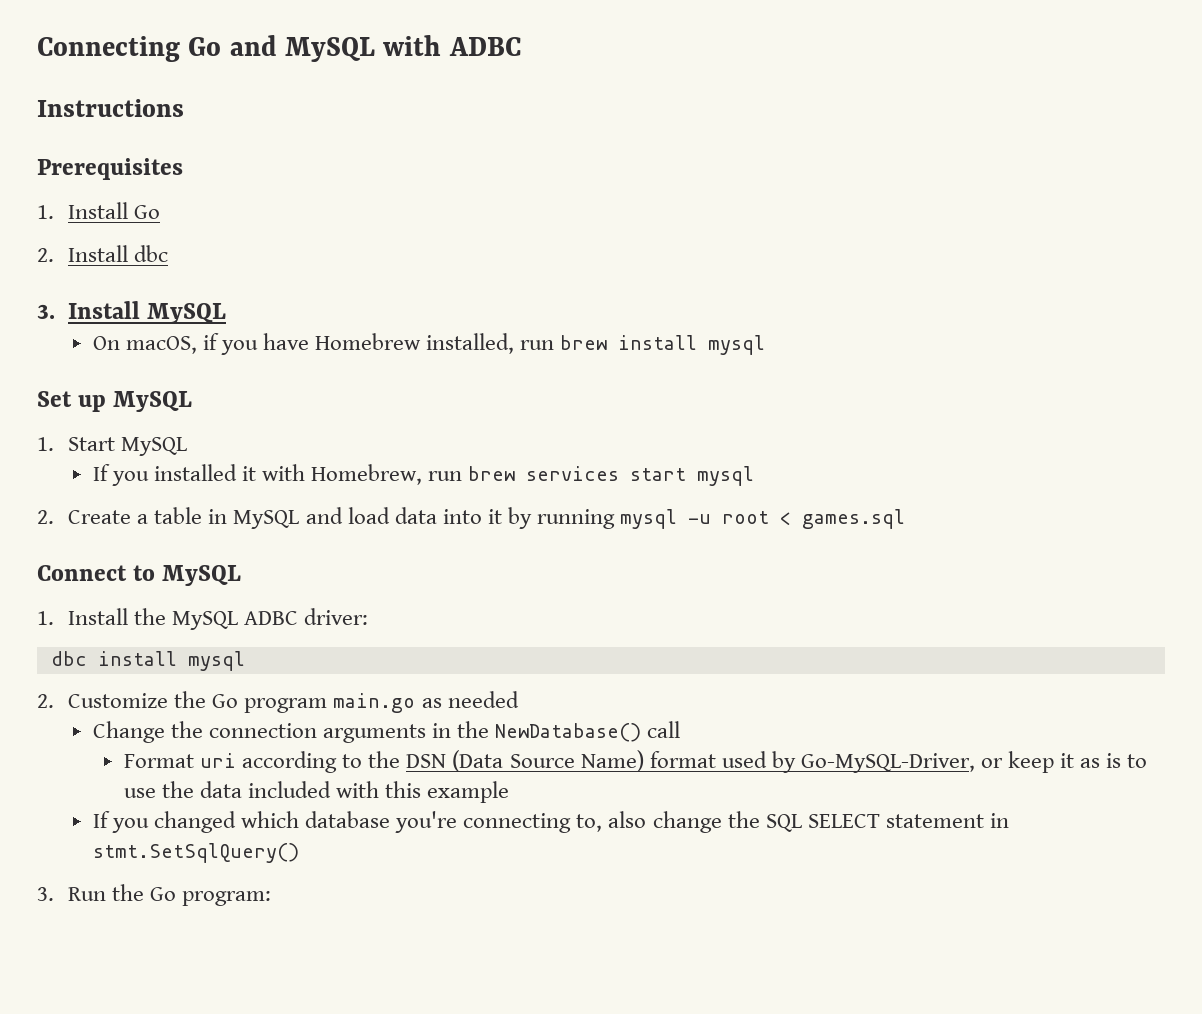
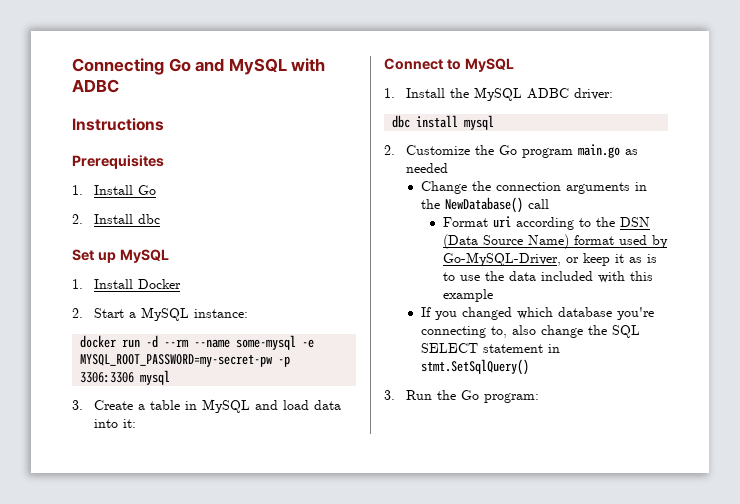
[37,301,227,324] [92,333,766,355] [37,391,193,412] [37,437,188,456] [92,464,755,486] [37,510,54,524] 3. Install MySQL // On macOS, if you have Homebrew installed, run brew install mysql // Set up MySQL // 1. Start MySQL // If you installed it with Homebrew, run brew services start mysql // 2. -> [72,249,169,263] [72,279,181,289] [72,307,248,321] [80,335,315,350] [80,354,291,367] [80,370,171,385] [72,400,83,410] Set up MySQL // 1. Install Docker // 2. Start a MySQL instance: // docker run -d --rm --name some-mysql -e MYSQL_ROOT_PASSWORD=my-secret-pw -p 3306:3306 mysql // 3.
[487,507,906,529] it by running mysql -u root < games.sql -> [122,419,136,428] it:

